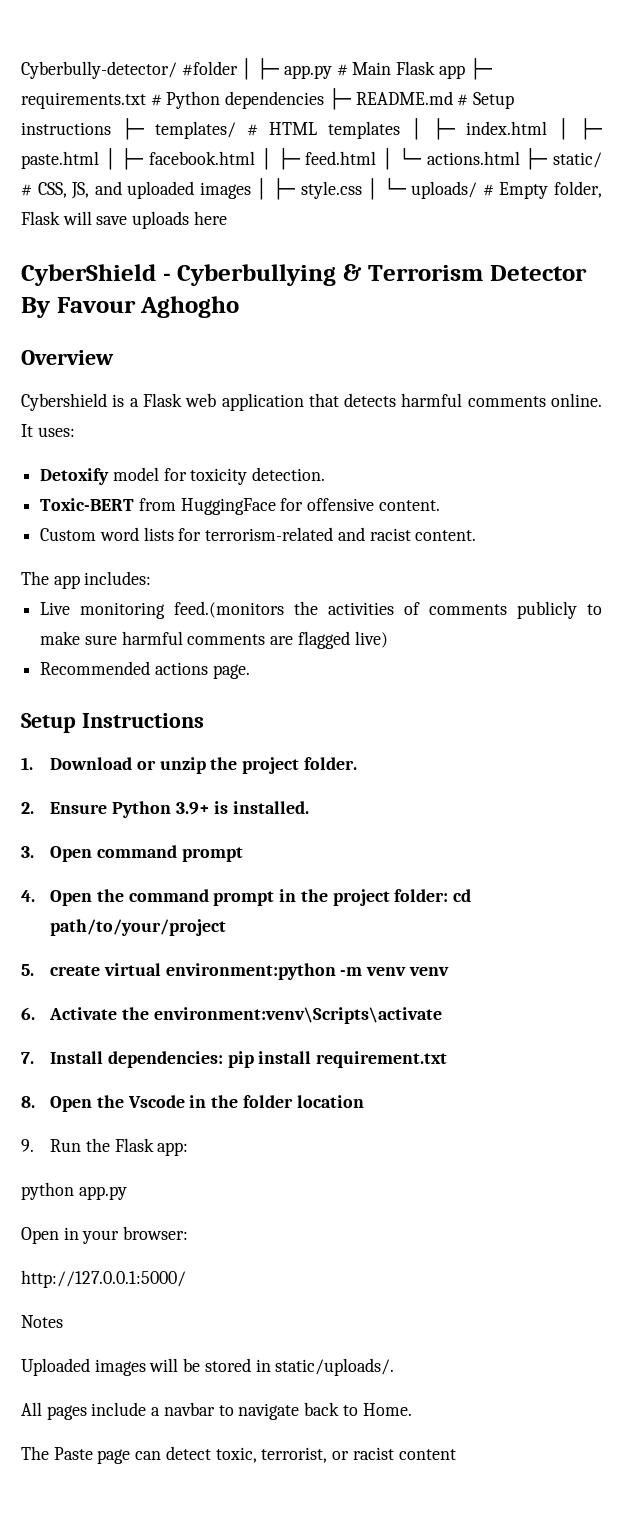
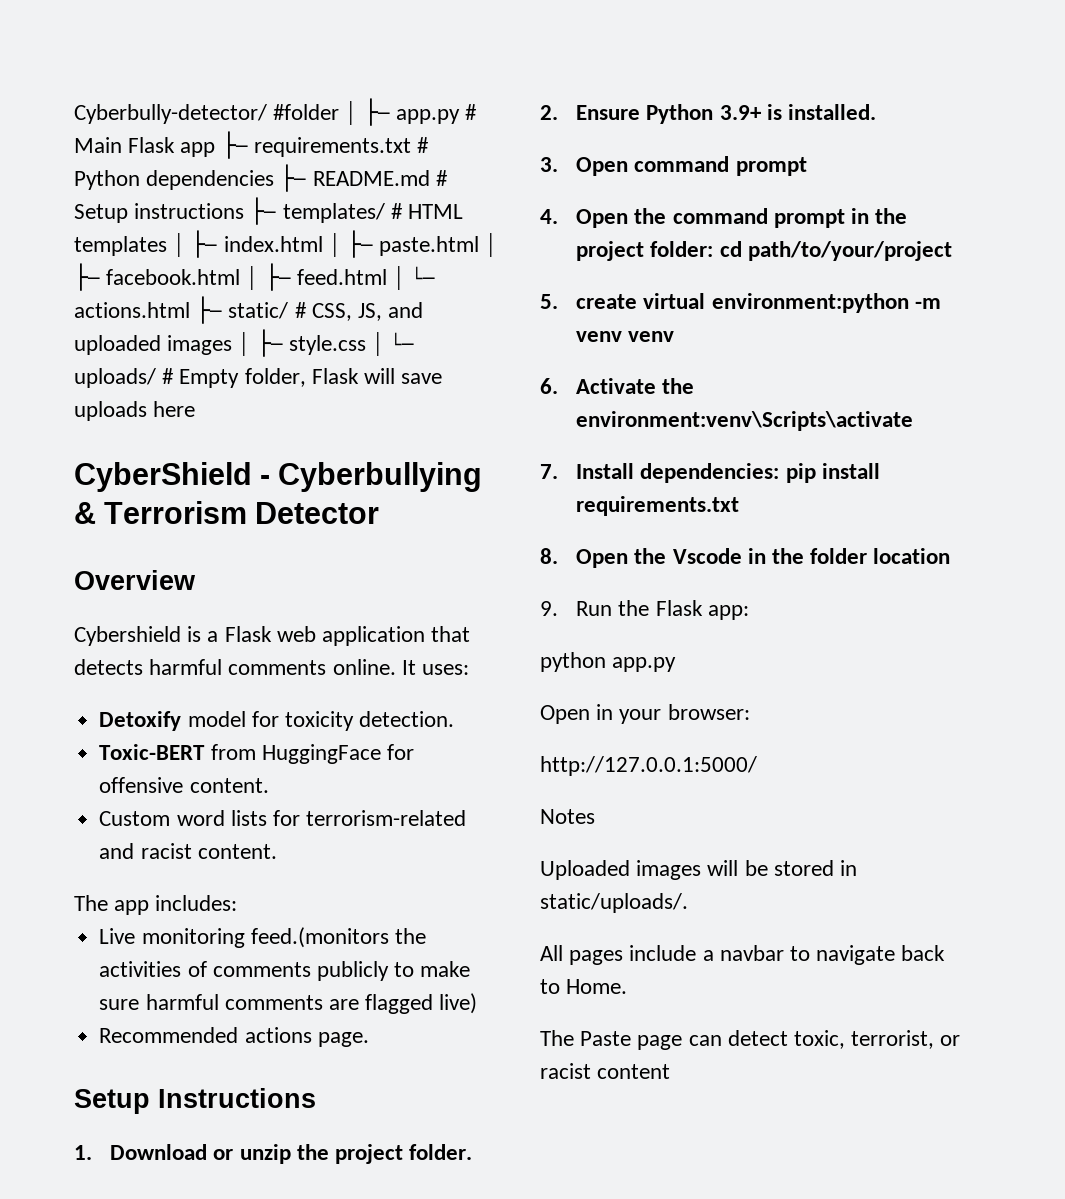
[21,296,240,318] By Favour Aghogho -> (380, 513) none
[316,1051,448,1068] requirement.txt -> [576,496,740,516] requirements.txt

